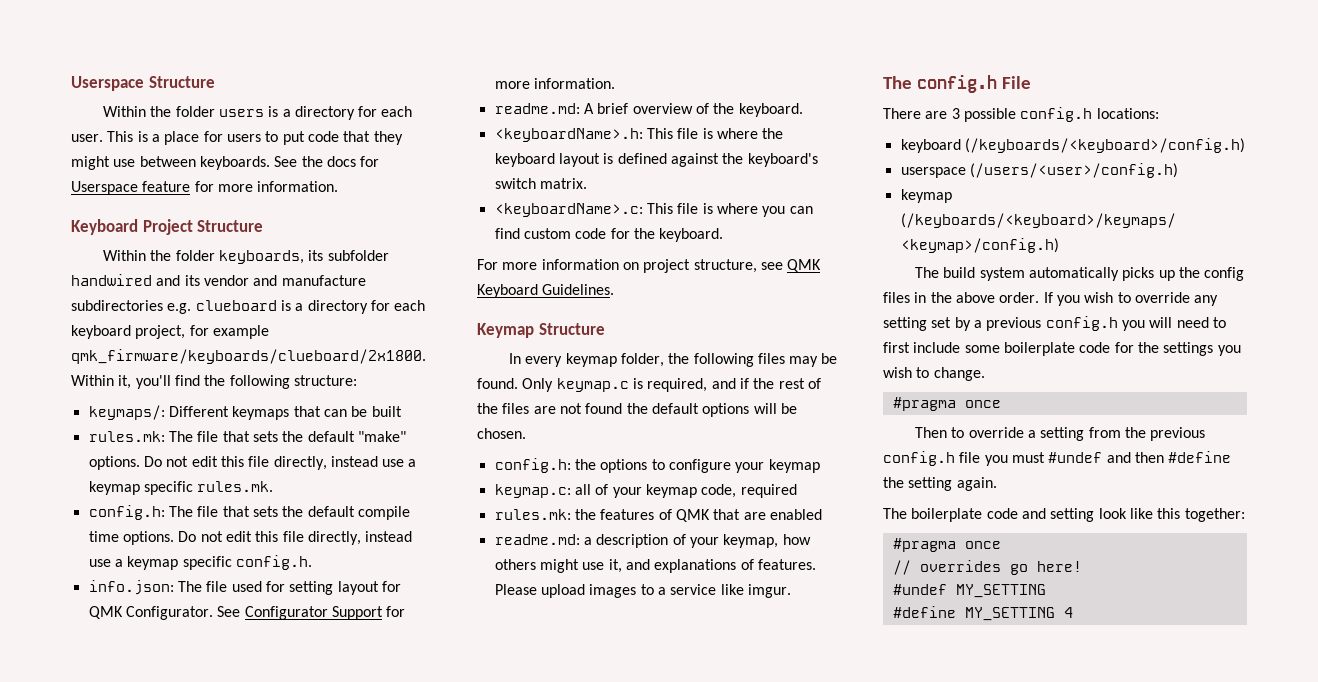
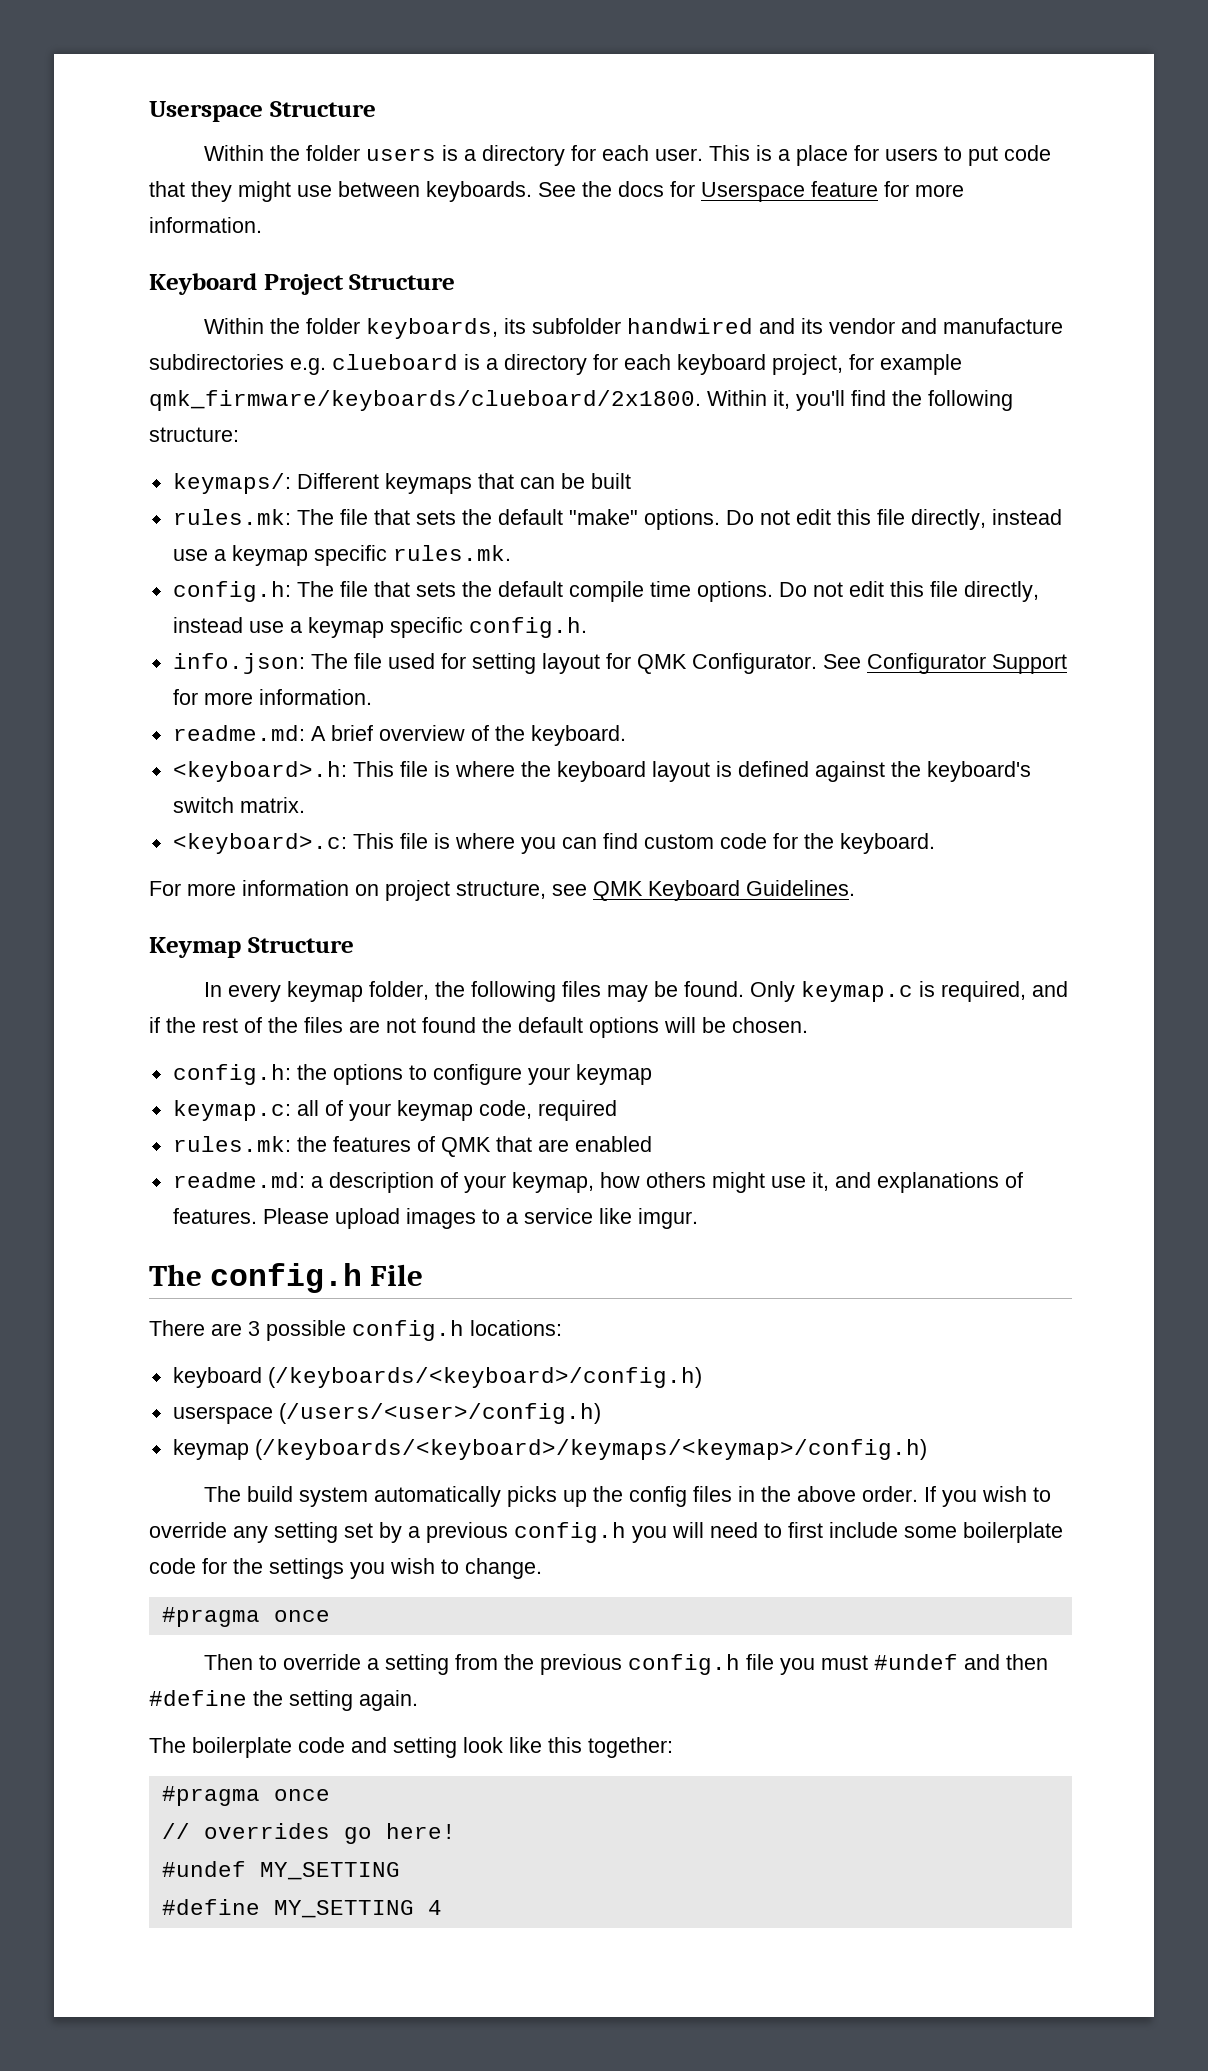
[494,128,643,142] <keyboardName>.h: -> [172,761,347,782] <keyboard>.h:
[494,203,643,217] <keyboardName>.c: -> [172,833,347,854] <keyboard>.c:

